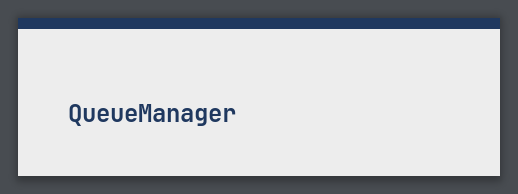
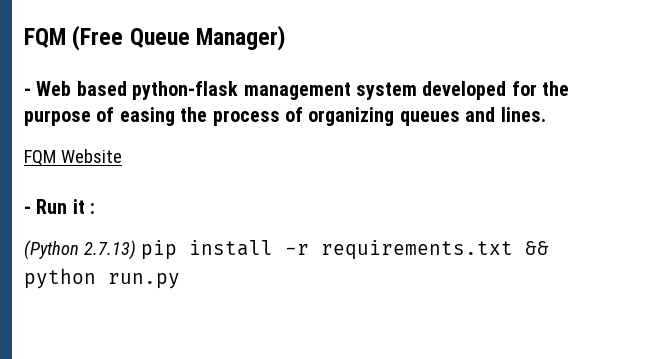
[68,104,236,126] QueueManager -> [24,25,286,51] [24,81,570,100] [24,107,546,126] [24,149,122,166] [24,199,96,214] [24,240,549,260] [24,268,180,289] FQM (Free Queue Manager) // - Web based python-flask management system developed for the purpose of easing the process of organizing queues and lines. // FQM Website // - Run it : // (Python 2.7.13) pip install -r requirements.txt && python run.py

